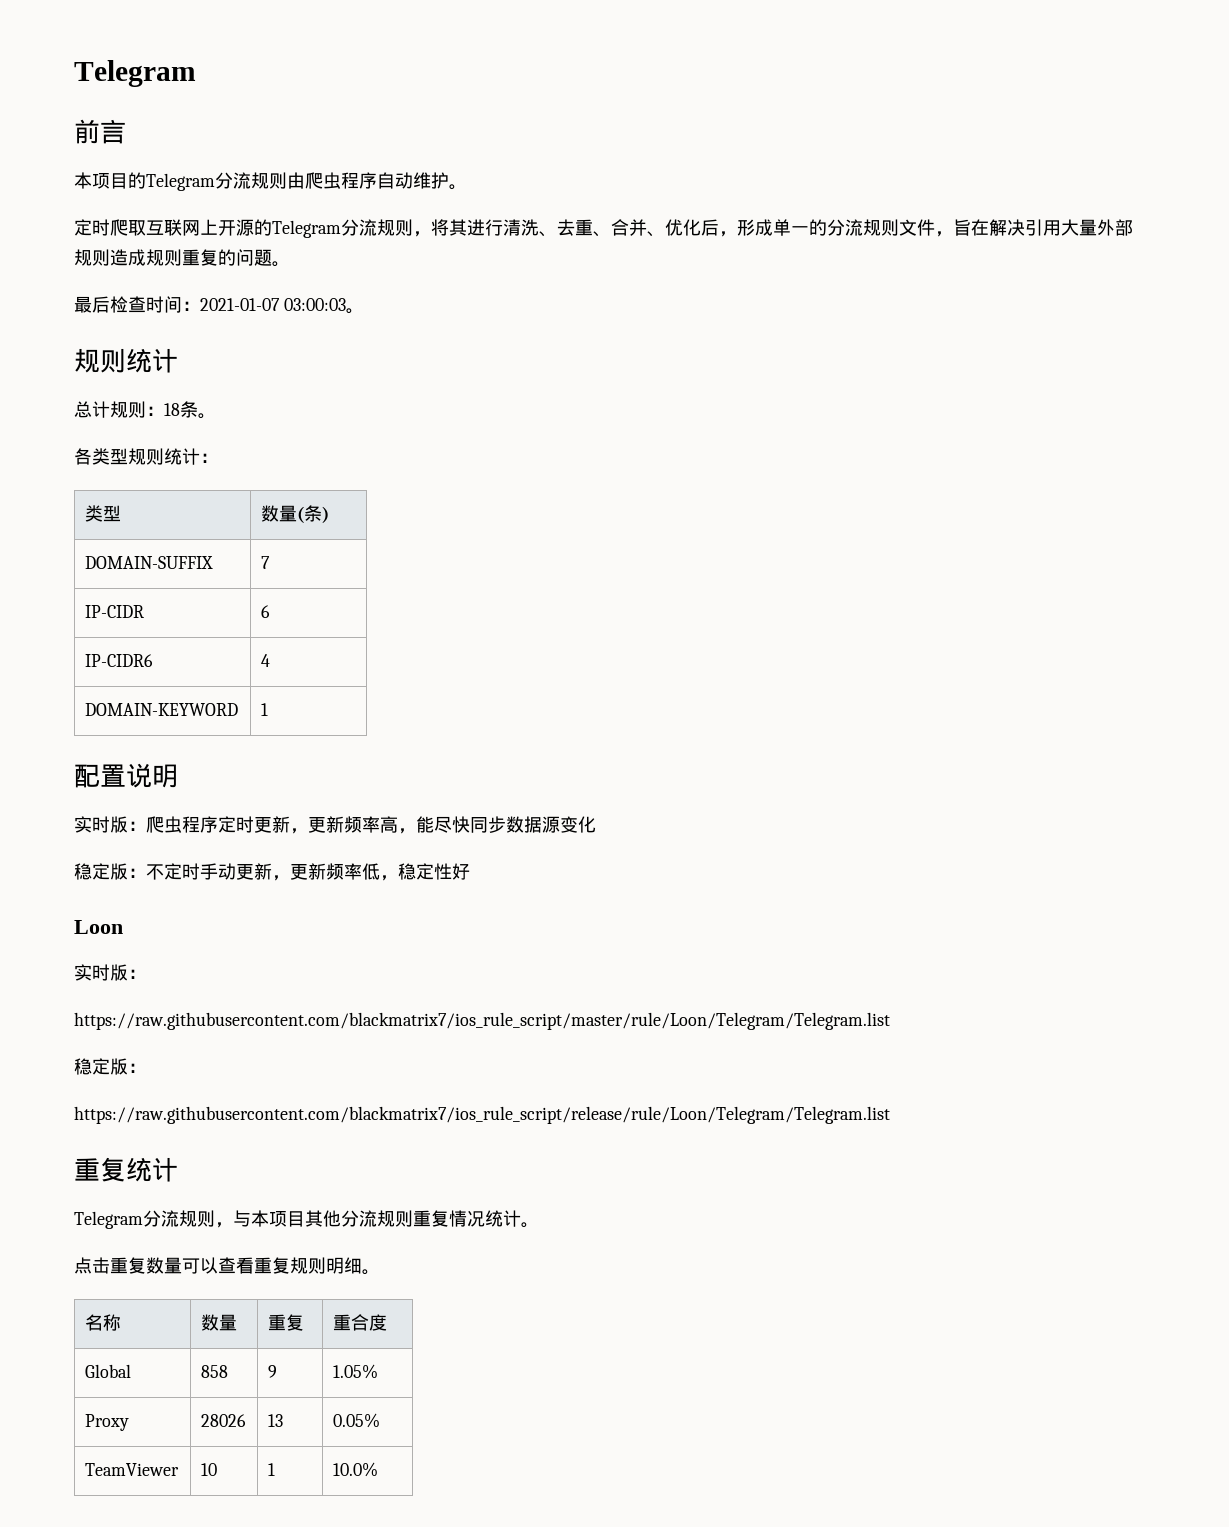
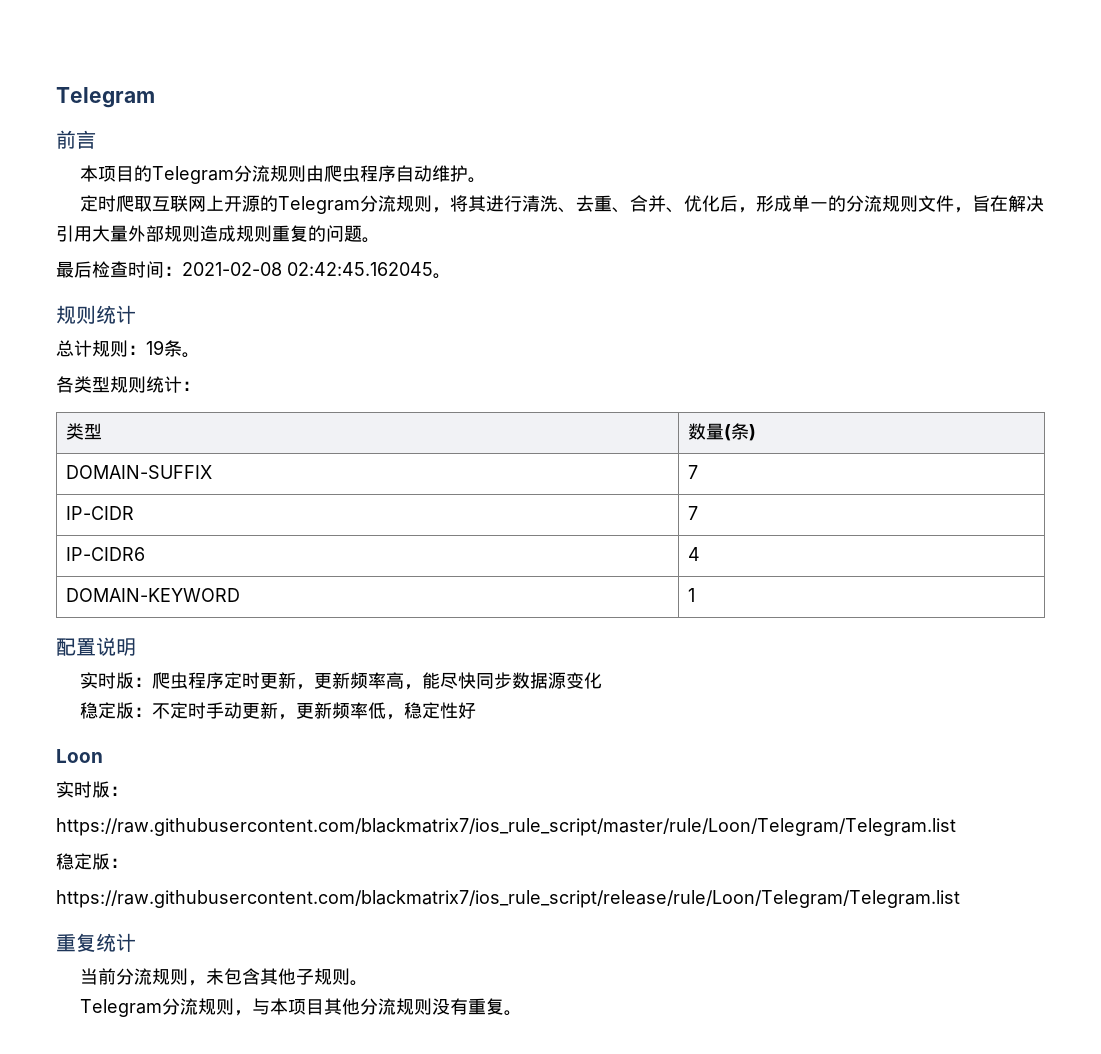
[200,298,346,311] 2021-01-07 03:00:03 -> [182,262,433,276] 2021-02-08 02:42:45.162045
[164,403,180,416] 18 -> [146,340,164,355] 19
[261,605,271,618] 6 -> [688,506,699,520] 7
(178, 1169) none -> [80,968,369,986] // 当前分流规则，未包含其他子规则。
[413,1210,539,1228] [74,1257,380,1275] [85,1314,122,1331] [201,1314,238,1331] [268,1314,305,1331] [333,1314,388,1331] [85,1364,132,1378] [201,1365,229,1378] [268,1365,278,1378] [333,1364,379,1379] [85,1414,130,1431] [201,1414,247,1427] [268,1414,284,1427] [333,1413,381,1428] [85,1463,180,1476] [201,1463,218,1476] [268,1463,276,1476] [333,1462,379,1477] 重复情况统计。 // 点击重复数量可以查看重复规则明细。 // 名称 | 数量 | 重复 | 重合度 // Global | 858 | 9 | 1.05% // Proxy | 28026 | 13 | 0.05% // TeamViewer | 10 | 1 | 10.0% -> [432,998,523,1016] 没有重复。

